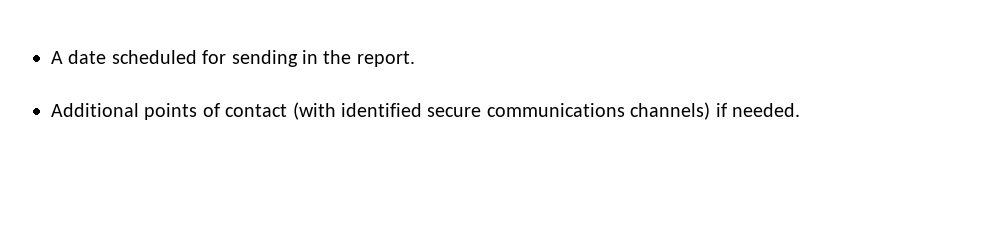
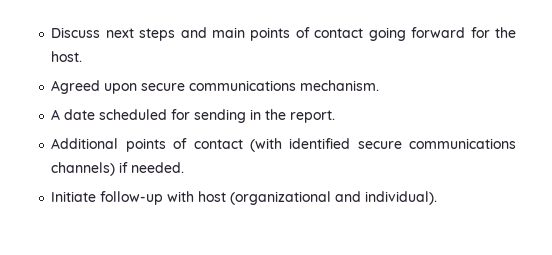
(51, 57) none -> [51,27,516,41] [51,51,83,62] [51,80,380,94] Discuss next steps and main points of contact going forward for the host. // Agreed upon secure communications mechanism. //
(800, 110) none -> [51,191,438,205] // Initiate follow-up with host (organizational and individual).

